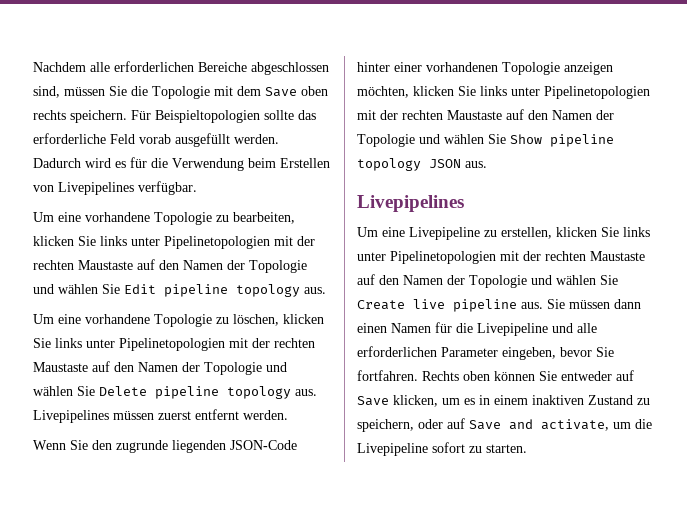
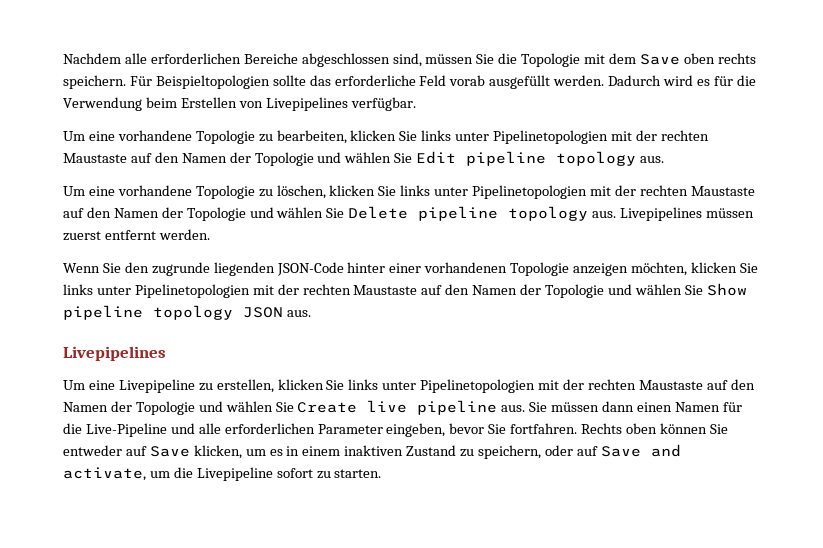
[477,323,548,336] Livepipeline -> [85,423,167,437] Live-Pipeline

